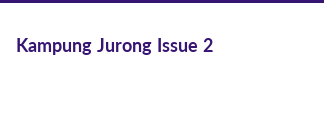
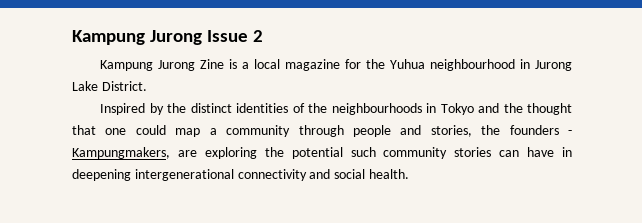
(213, 45) none -> [100,59,572,71] [72,81,147,91] [100,103,572,115] [72,125,573,137] [72,147,572,159] [72,169,409,181] // Kampung Jurong Zine is a local magazine for the Yuhua neighbourhood in Jurong Lake District. // Inspired by the distinct identities of the neighbourhoods in Tokyo and the thought that one could map a community through people and stories, the founders - Kampungmakers, are exploring the potential such community stories can have in deepening intergenerational connectivity and social health.

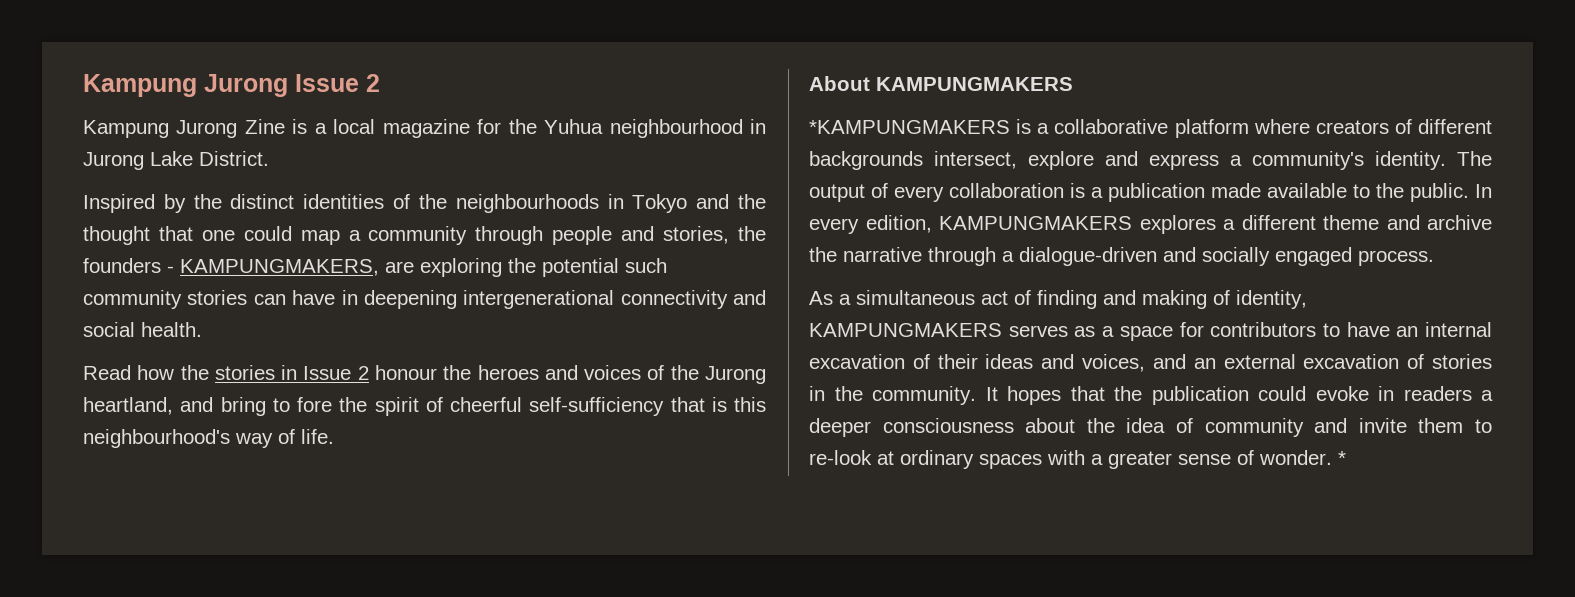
[72,147,170,159] Kampungmakers, -> [180,259,379,276] KAMPUNGMAKERS,
(409, 174) none -> [83,365,767,384] [83,397,766,416] [83,429,334,448] [809,76,1073,91] [809,119,1492,138] [809,151,1492,170] [809,183,1492,202] [809,215,1492,234] [809,247,1434,266] [809,290,1307,309] [809,322,1492,341] [809,354,1492,372] [809,386,1493,405] [809,418,1492,437] [809,450,1346,469] // Read how the stories in Issue 2 honour the heroes and voices of the Jurong heartland, and bring to fore the spirit of cheerful self-sufficiency that is this neighbourhood's way of life. // About KAMPUNGMAKERS // *KAMPUNGMAKERS is a collaborative platform where creators of different backgrounds intersect, explore and express a community's identity. The output of every collaboration is a publication made available to the public. In every edition, KAMPUNGMAKERS explores a different theme and archive the narrative through a dialogue-driven and socially engaged process. // As a simultaneous act of finding and making of identity, KAMPUNGMAKERS serves as a space for contributors to have an internal excavation of their ideas and voices, and an external excavation of stories in the community. It hopes that the publication could evoke in readers a deeper consciousness about the idea of community and invite them to re-look at ordinary spaces with a greater sense of wonder. *

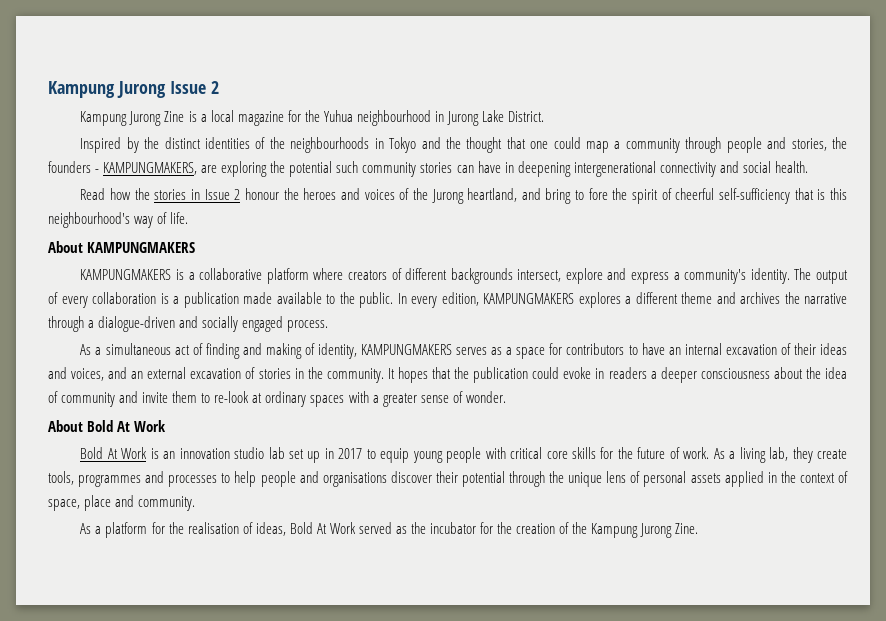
[809,120,1010,134] *KAMPUNGMAKERS -> [80,269,172,280] KAMPUNGMAKERS
[1427,215,1492,230] archive -> [740,292,780,304] archives
[1338,451,1346,465] * -> [48,420,167,432] [80,447,848,463] [48,471,848,487] [48,495,196,511] [80,522,699,538] // About Bold At Work // Bold At Work is an innovation studio lab set up in 2017 to equip young people with critical core skills for the future of work. As a living lab, they create tools, programmes and processes to help people and organisations discover their potential through the unique lens of personal assets applied in the context of space, place and community. // As a platform for the realisation of ideas, Bold At Work served as the incubator for the creation of the Kampung Jurong Zine.

